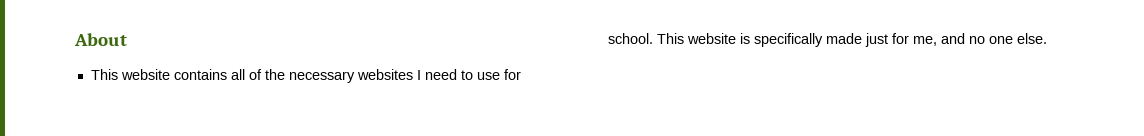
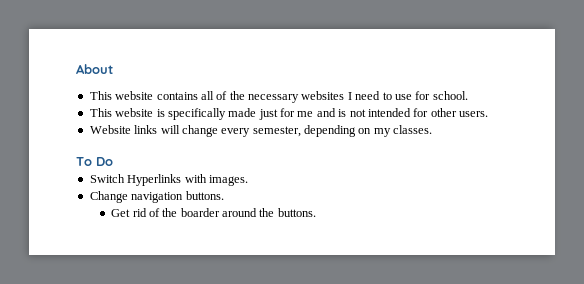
(653, 38) none -> (468, 95) //
[912,33,1047,46] me, and no one else. -> [297,108,488,117] [89,125,433,137] [76,157,113,166] [89,174,248,186] [89,191,224,203] [111,208,316,217] me and is not intended for other users. // Website links will change every semester, depending on my classes. // To Do // Switch Hyperlinks with images. // Change navigation buttons. // Get rid of the boarder around the buttons.

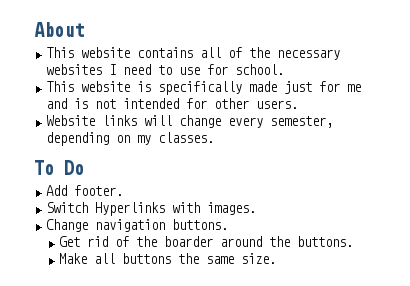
(113, 161) none -> [46,185,124,196] // Add footer.
(316, 212) none -> [59,253,277,264] // Make all buttons the same size.

